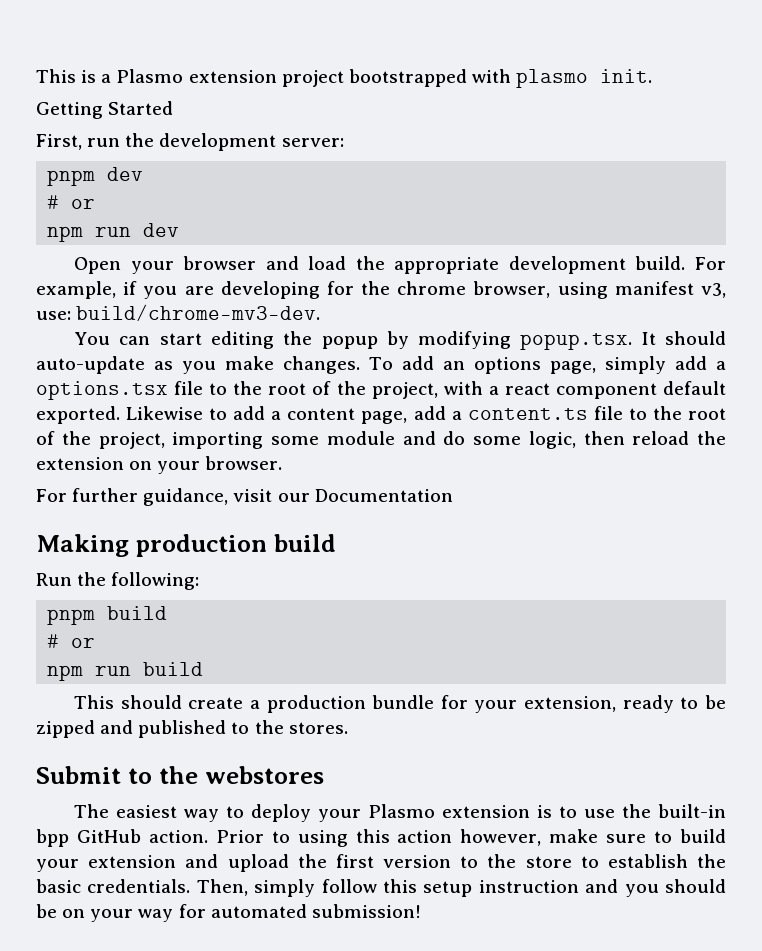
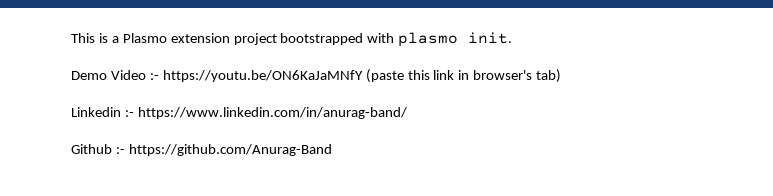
[36,101,174,119] [36,133,344,151] [47,167,144,186] [47,195,96,209] [47,223,180,242] [74,256,727,274] [36,281,727,299] [36,304,321,321] [74,331,727,350] [36,356,726,374] [36,381,726,400] [36,406,727,424] [36,431,726,449] [36,456,283,474] [36,488,453,506] [36,534,336,557] [36,572,200,590] [47,606,168,625] [47,634,96,648] [47,662,204,681] [74,695,726,713] [36,720,348,738] [36,766,324,784] [74,804,727,822] [36,829,726,847] [36,854,727,872] [36,879,726,897] [36,904,421,922] Getting Started // First, run the development server: // pnpm dev // # or // npm run dev // Open your browser and load the appropriate development build. For example, if you are developing for the chrome browser, using manifest v3, use: build/chrome-mv3-dev. // You can start editing the popup by modifying popup.tsx. It should auto-update as you make changes. To add an options page, simply add a options.tsx file to the root of the project, with a react component default exported. Likewise to add a content page, add a content.ts file to the root of the project, importing some module and do some logic, then reload the extension on your browser. // For further guidance, visit our Documentation // Making production build // Run the following: // pnpm build // # or // npm run build // This should create a production bundle for your extension, ready to be zipped and published to the stores. // Submit to the webstores // The easiest way to deploy your Plasmo extension is to use the built-in bpp GitHub action. Prior to using this action however, make sure to build your extension and upload the first version to the store to establish the basic credentials. Then, simply follow this setup instruction and you should be on your way for automated submission! -> [71,69,562,83] [71,107,407,119] [71,144,332,156] Demo Video :- https://youtu.be/ON6KaJaMNfY (paste this link in browser's tab) // Linkedin :- https://www.linkedin.com/in/anurag-band/ // Github :- https://github.com/Anurag-Band

